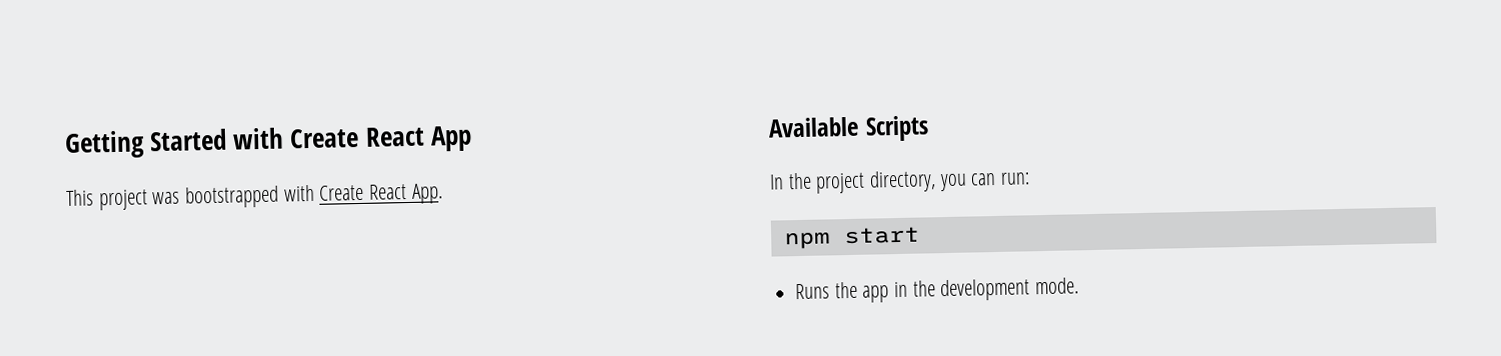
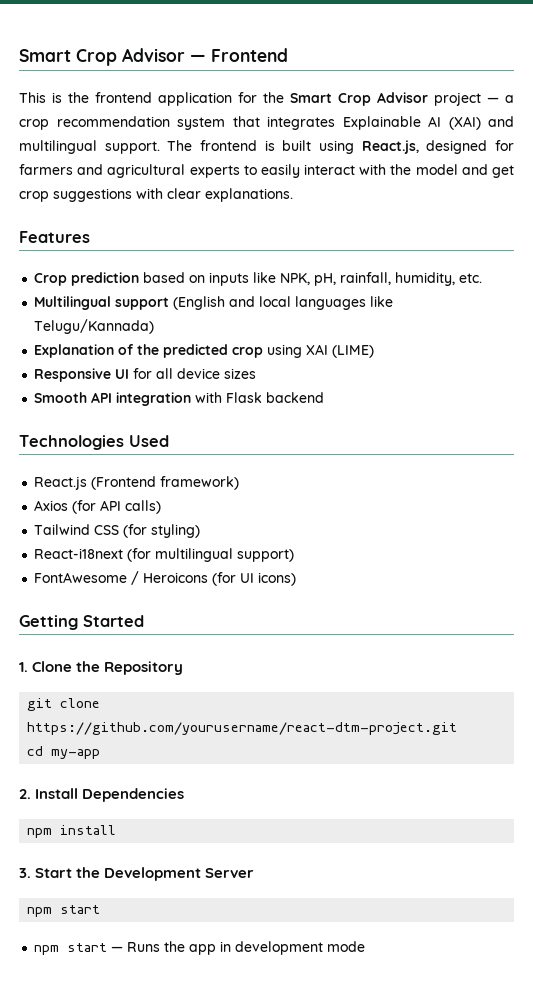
[64,125,472,159] [66,183,443,211] [768,115,929,142] [769,170,1031,194] Getting Started with Create React App // This project was bootstrapped with Create React App. // Available Scripts // In the project directory, you can run: -> [19,48,288,66] [19,92,514,106] [19,116,514,130] [19,140,514,154] [19,164,514,178] [19,188,293,202] [19,231,90,243] [34,272,483,286] [34,296,394,310] [34,319,155,334] [34,344,375,358] [34,368,257,382] [34,392,325,406] [19,435,169,450] [34,476,240,490] [34,500,162,514] [34,524,201,538] [34,548,295,562] [34,571,297,586] [19,615,144,630] [19,661,184,675] [27,698,101,711] [27,722,458,735] [27,746,101,759] [19,788,185,802] [27,825,117,838] [19,867,255,881] Smart Crop Advisor — Frontend // This is the frontend application for the Smart Crop Advisor project — a crop recommendation system that integrates Explainable AI (XAI) and multilingual support. The frontend is built using React.js, designed for farmers and agricultural experts to easily interact with the model and get crop suggestions with clear explanations. // Features // Crop prediction based on inputs like NPK, pH, rainfall, humidity, etc. // Multilingual support (English and local languages like Telugu/Kannada) // Explanation of the predicted crop using XAI (LIME) // Responsive UI for all device sizes // Smooth API integration with Flask backend // Technologies Used // React.js (Frontend framework) // Axios (for API calls) // Tailwind CSS (for styling) // React-i18next (for multilingual support) // FontAwesome / Heroicons (for UI icons) // Getting Started // 1. Clone the Repository // git clone https://github.com/yourusername/react-dtm-project.git // cd my-app // 2. Install Dependencies // npm install // 3. Start the Development Server
(920, 235) none -> [34,943,124,955] npm start —
[912,277,1080,302] the development mode. -> [235,941,366,955] development mode

